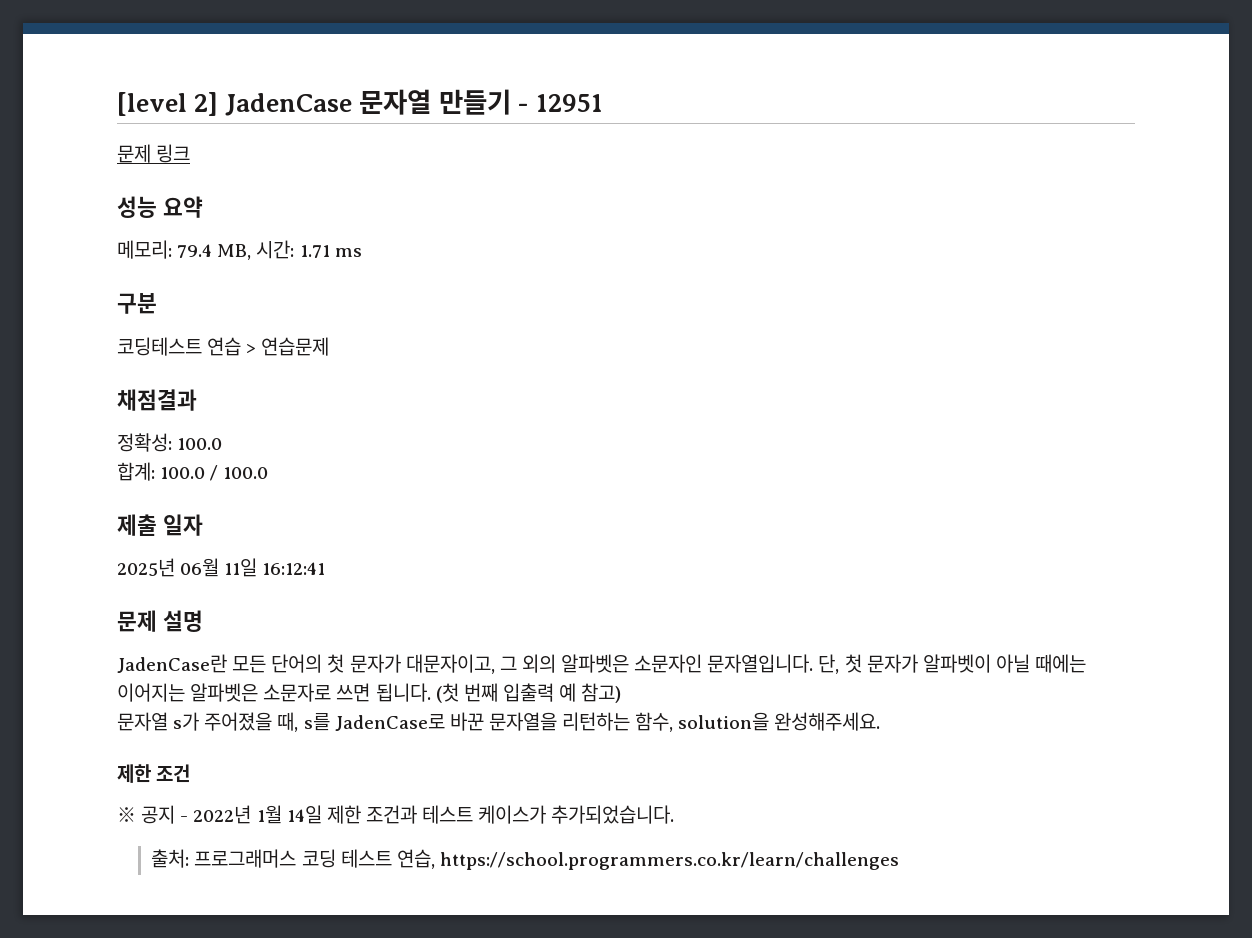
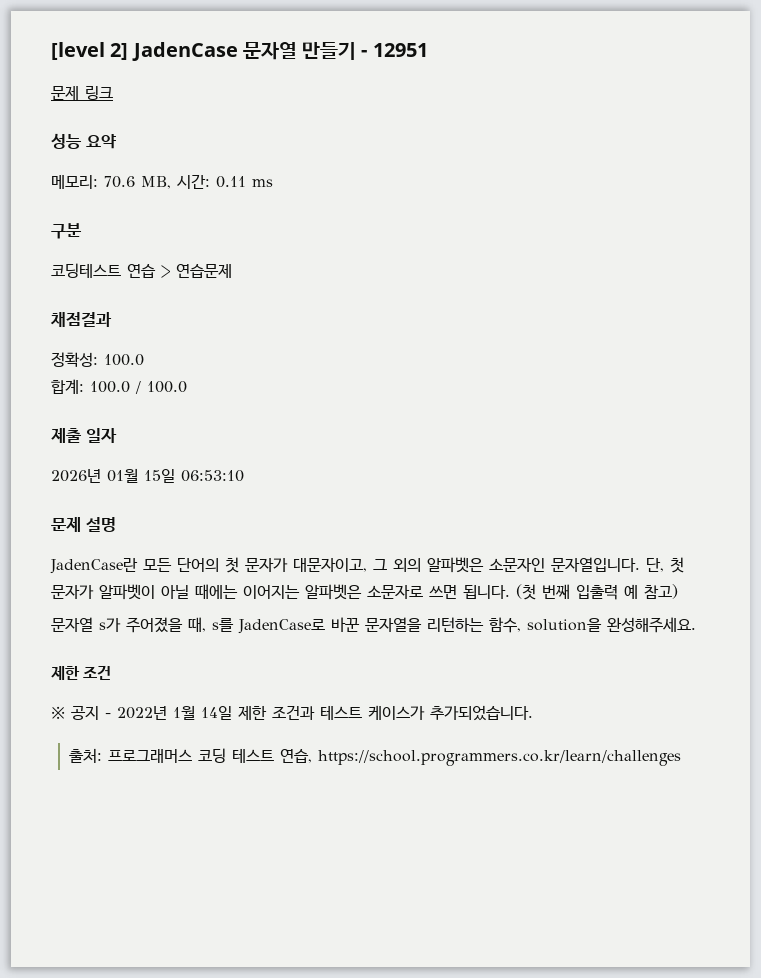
[177,244,213,258] 79.4 -> [104,176,135,188] 70.6
[299,245,330,258] 1.71 -> [216,176,246,188] 0.11
[117,558,326,577] 2025년 06월 11일 16:12:41 -> [51,468,244,483] 2026년 01월 15일 06:53:10

